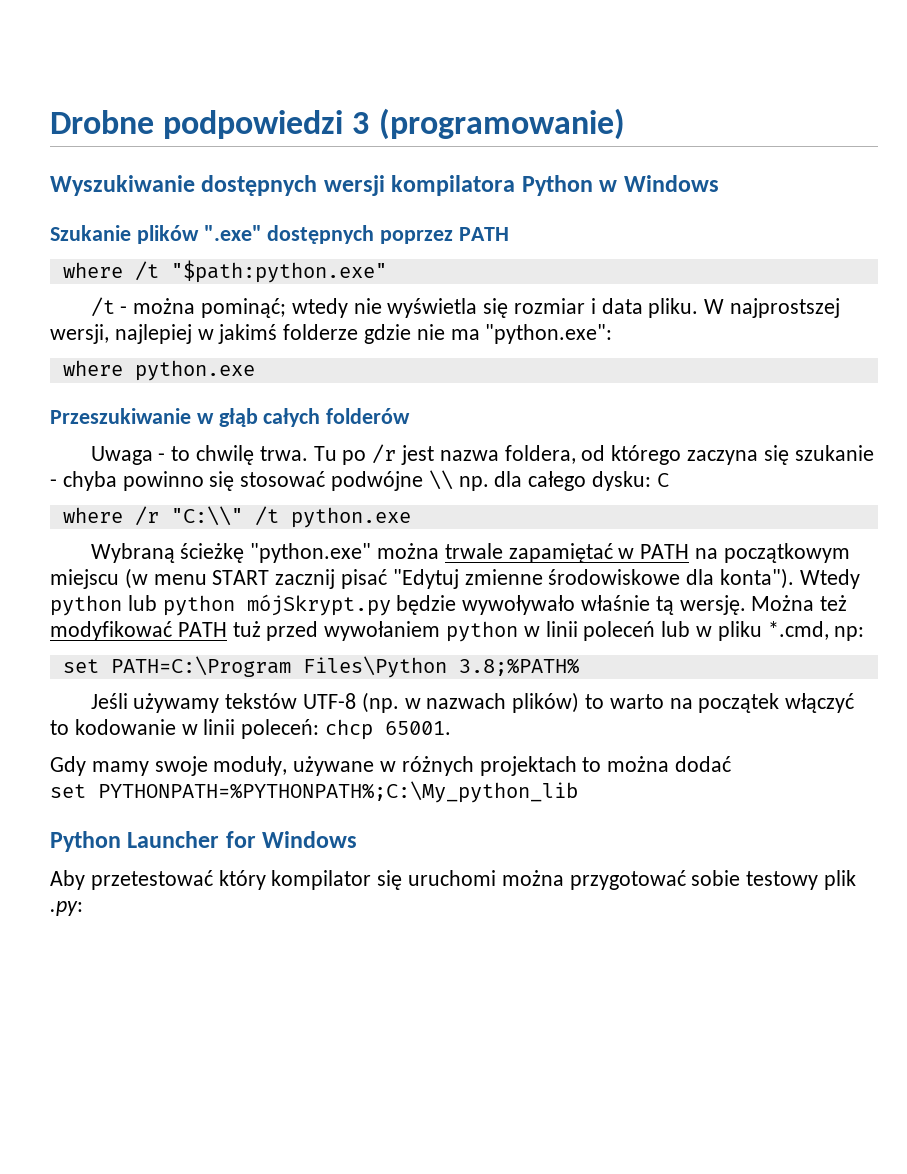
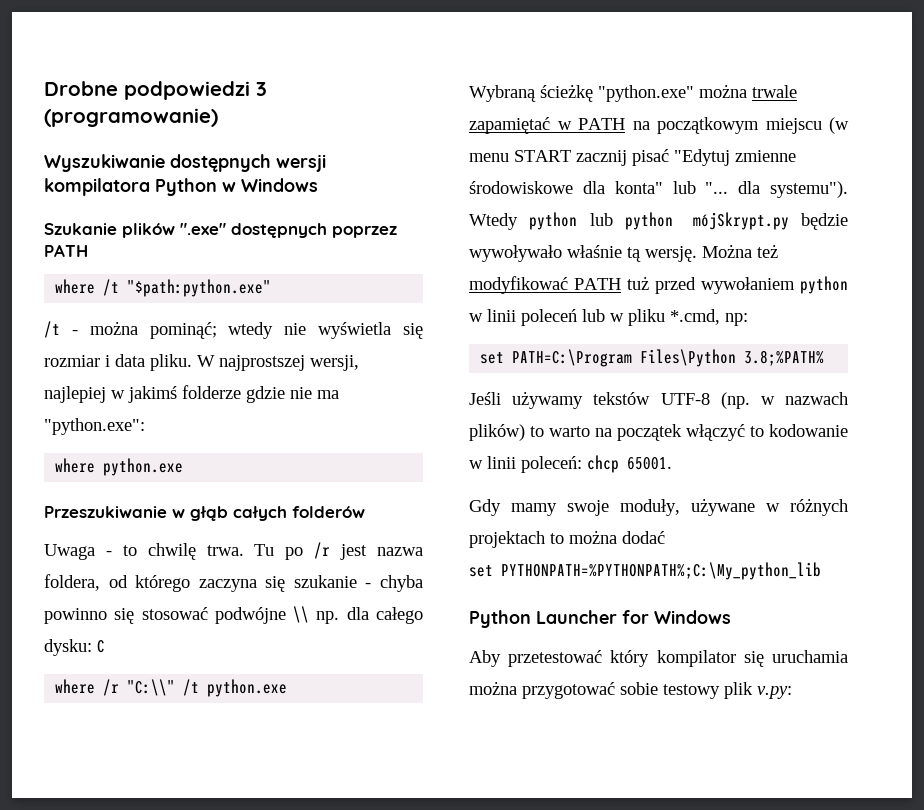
[720,568,795,589] konta"). -> [614,181,848,198] konta" lub "... dla systemu").
[408,870,497,886] uruchomi -> [772,650,848,663] uruchamia
[50,901,83,916] .py: -> [757,686,792,699] v.py:

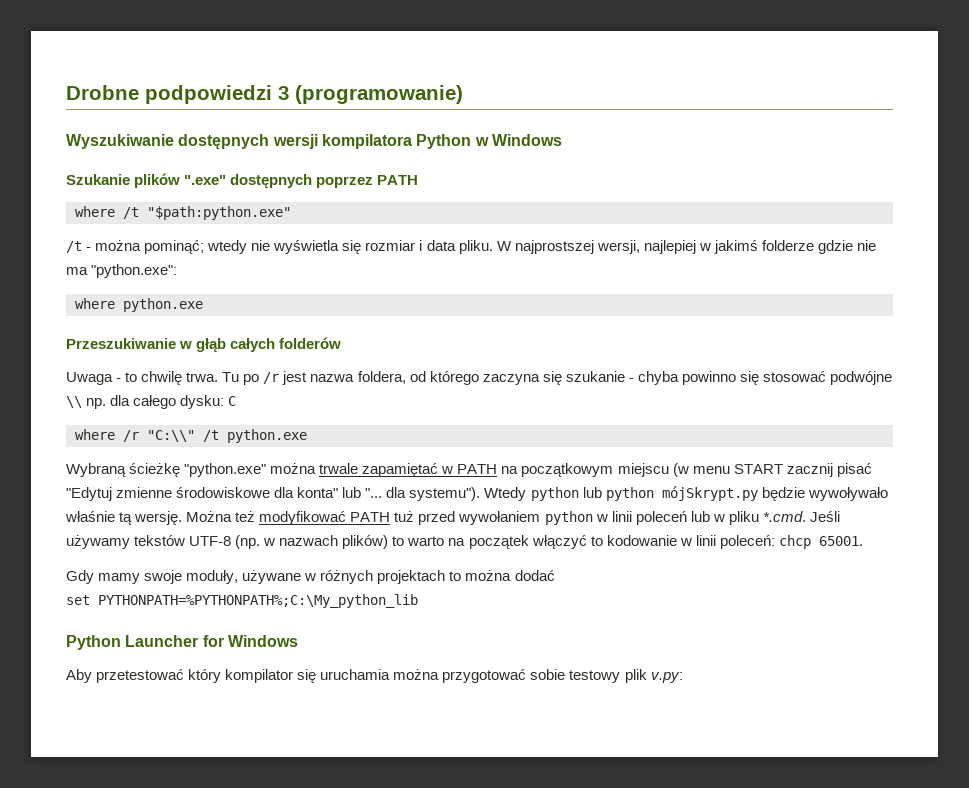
[670,309,748,326] [480,349,825,367] *.cmd, np: // set PATH=C:\Program Files\Python 3.8;%PATH% // -> [762,511,806,522] *.cmd.

